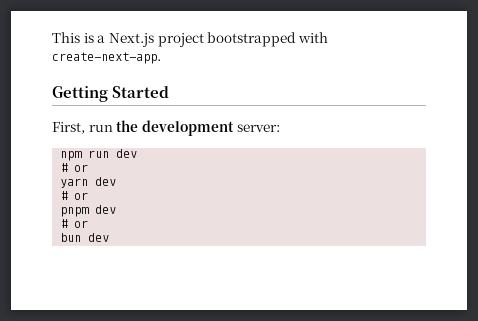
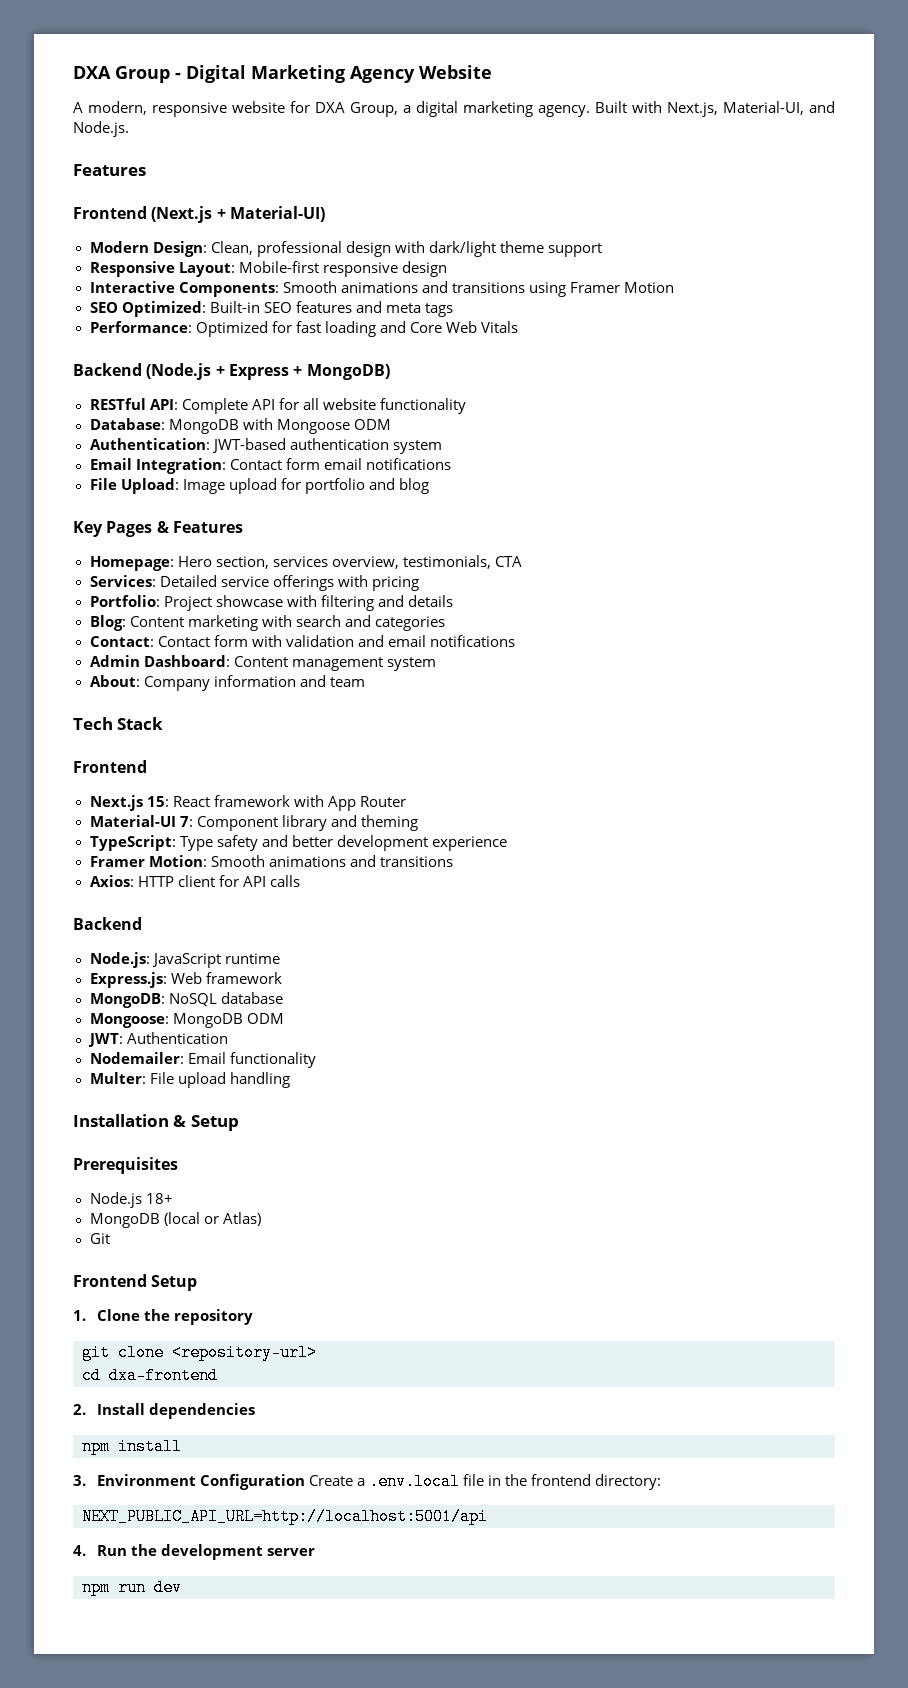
[52,32,328,47] [52,52,161,64] [52,86,170,102] [52,122,113,134] This is a Next.js project bootstrapped with create-next-app. // Getting Started // First, run -> [73,65,492,83] [73,101,835,117] [73,121,129,137] [73,164,146,176] [73,206,325,223] [89,241,602,257] [89,261,447,277] [89,281,674,297] [89,301,453,317] [89,321,518,337] [73,363,390,380] [89,398,466,414] [89,418,391,434] [89,438,442,454] [89,458,451,474] [89,478,429,494] [73,521,243,537] [89,555,522,571] [89,575,419,591] [89,595,453,611] [89,615,445,631] [89,635,515,647] [89,655,436,671] [89,675,365,691] [73,717,164,730] [73,760,147,773] [89,795,406,811] [89,815,418,831] [89,835,507,851] [89,855,453,867] [89,875,300,887] [73,917,142,930] [89,952,280,968] [89,972,282,988] [89,992,283,1008] [89,1013,284,1028] [87,1032,228,1047] [89,1052,316,1068] [89,1072,290,1088] [73,1114,239,1131] [73,1157,178,1174] [89,1192,173,1208] [89,1212,261,1228] [89,1233,110,1244] [73,1274,198,1291] [73,1309,253,1325] [82,1344,317,1361] [82,1367,218,1384] [73,1403,255,1419] [82,1438,182,1455] [73,1473,662,1490] [82,1508,488,1525] [73,1545,127,1556] DXA Group - Digital Marketing Agency Website // A modern, responsive website for DXA Group, a digital marketing agency. Built with Next.js, Material-UI, and Node.js. // Features // Frontend (Next.js + Material-UI) // Modern Design: Clean, professional design with dark/light theme support // Responsive Layout: Mobile-first responsive design // Interactive Components: Smooth animations and transitions using Framer Motion // SEO Optimized: Built-in SEO features and meta tags // Performance: Optimized for fast loading and Core Web Vitals // Backend (Node.js + Express + MongoDB) // RESTful API: Complete API for all website functionality // Database: MongoDB with Mongoose ODM // Authentication: JWT-based authentication system // Email Integration: Contact form email notifications // File Upload: Image upload for portfolio and blog // Key Pages & Features // Homepage: Hero section, services overview, testimonials, CTA // Services: Detailed service offerings with pricing // Portfolio: Project showcase with filtering and details // Blog: Content marketing with search and categories // Contact: Contact form with validation and email notifications // Admin Dashboard: Content management system // About: Company information and team // Tech Stack // Frontend // Next.js 15: React framework with App Router // Material-UI 7: Component library and theming // TypeScript: Type safety and better development experience // Framer Motion: Smooth animations and transitions // Axios: HTTP client for API calls // Backend // Node.js: JavaScript runtime // Express.js: Web framework // MongoDB: NoSQL database // Mongoose: MongoDB ODM // JWT: Authentication // Nodemailer: Email functionality // Multer: File upload handling // Installation & Setup // Prerequisites // Node.js 18+ // MongoDB (local or Atlas) // Git // Frontend Setup // 1. Clone the repository // git clone <repository-url> // cd dxa-frontend // 2. Install dependencies // npm install // 3. Environment Configuration Create a .env.local file in the frontend directory: // NEXT_PUBLIC_API_URL=http://localhost:5001/api // 4. Run
[236,124,280,132] server: -> [266,1548,315,1556] server
[60,163,89,172] [60,177,117,188] [60,191,89,200] [60,205,117,217] [60,219,89,228] [60,233,110,242] // # or // yarn dev // # or // pnpm dev // # or // bun dev -> (182, 1587) none

